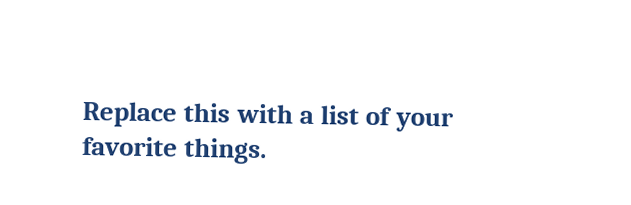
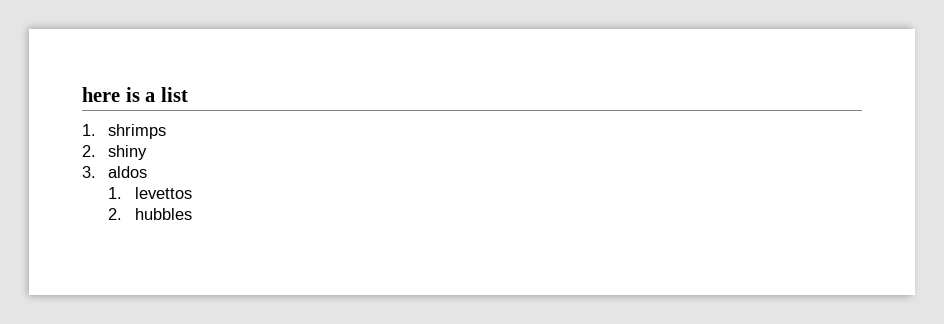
[82,100,293,128] Replace this with -> [82,87,140,102] here is
[365,106,454,133] [82,135,268,165] of your favorite things. -> [82,124,167,139] [82,145,148,160] [82,166,148,178] [108,187,192,199] [108,208,192,220] // 1. shrimps // 2. shiny // 3. aldos // 1. levettos // 2. hubbles

